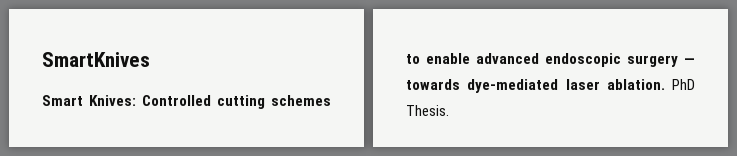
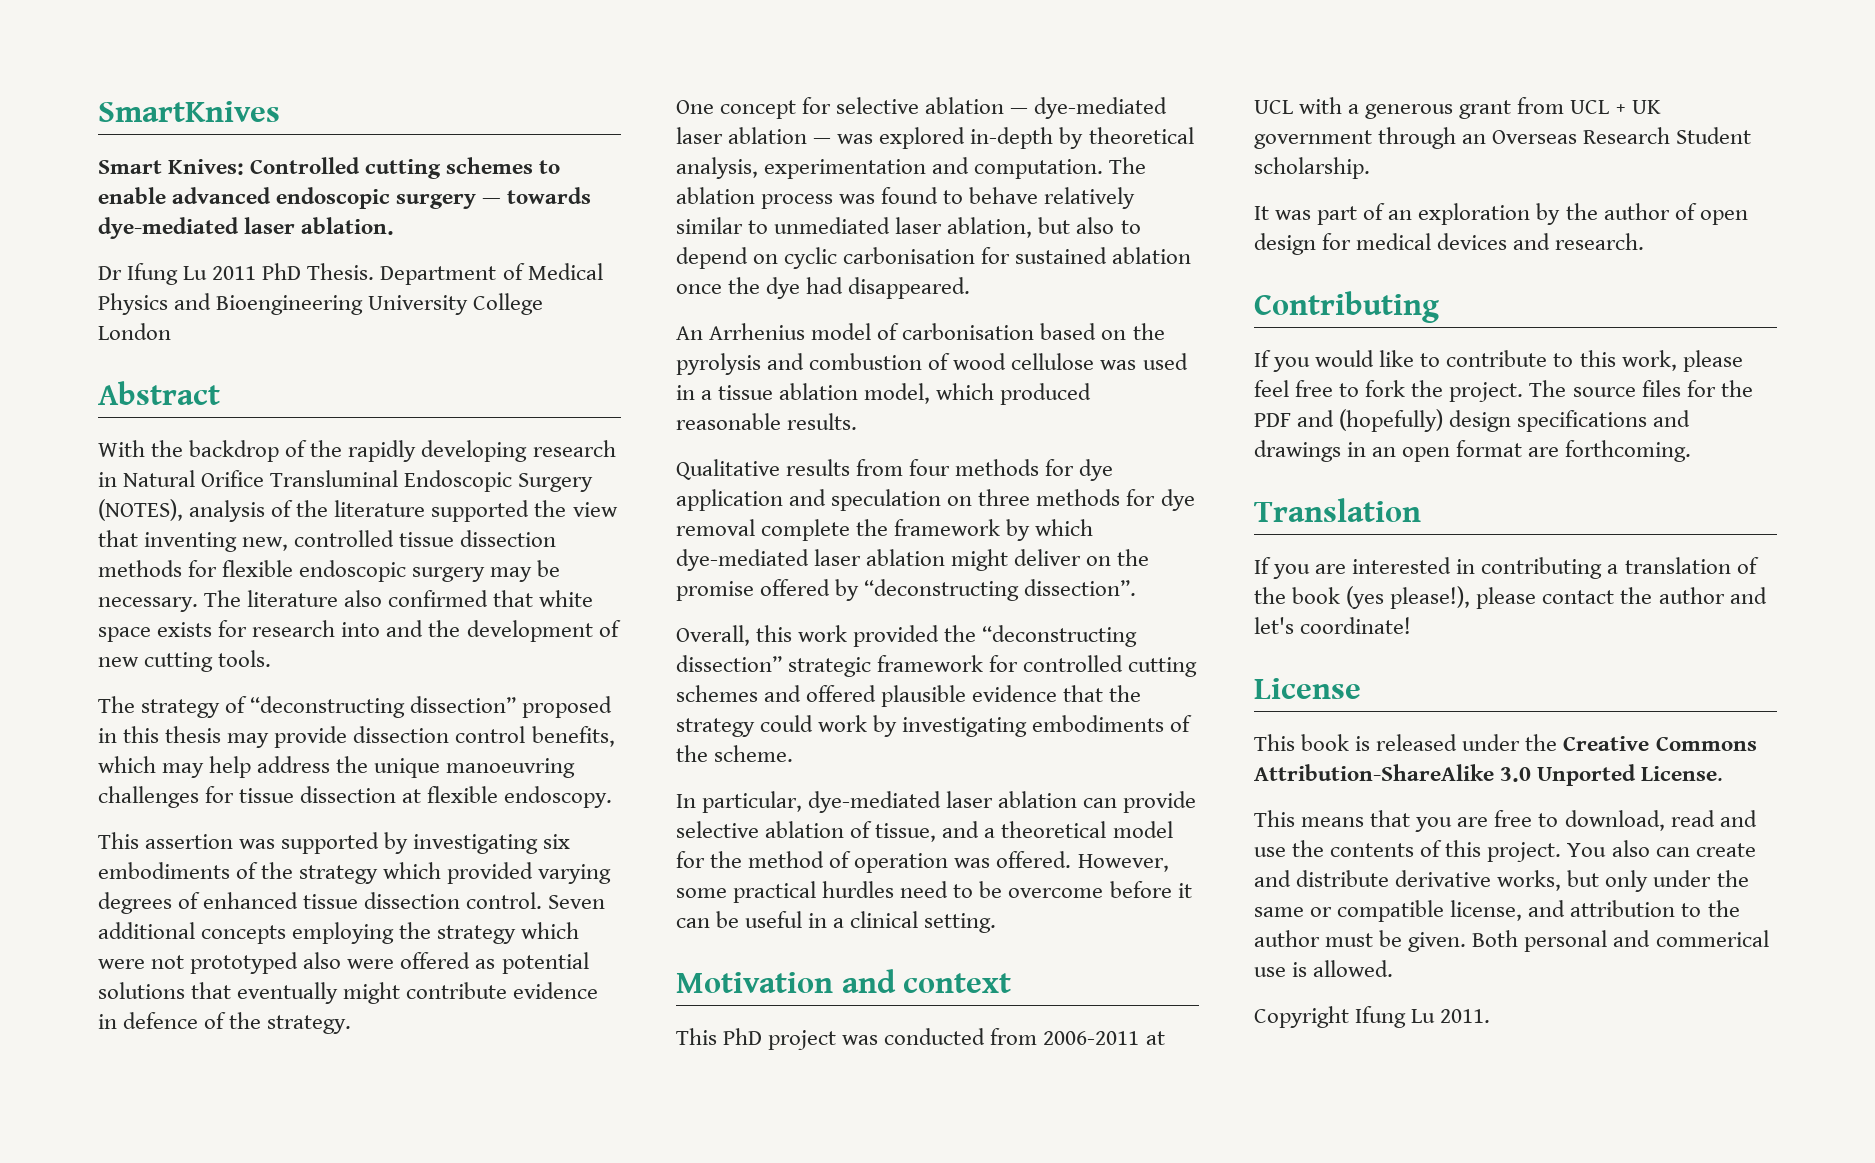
[672,79,695,90] [406,105,449,116] PhD Thesis. -> [98,263,603,285] [98,293,544,315] [98,323,171,340] [98,381,220,405] [98,440,616,462] [98,470,594,492] [98,499,618,522] [98,530,557,552] [98,560,561,582] [98,590,594,612] [98,620,621,642] [98,650,272,672] [98,696,613,718] [98,726,615,748] [98,756,576,778] [98,786,613,808] [98,832,571,854] [98,862,612,884] [98,892,606,914] [98,922,580,944] [98,952,589,974] [98,982,599,1004] [98,1012,352,1034] [676,97,1168,119] [676,127,1194,149] [676,157,1147,179] [676,187,1136,209] [676,217,1141,238] [676,247,1192,269] [676,277,971,299] [676,323,1165,340] [676,353,1188,375] [676,383,1092,405] [676,413,858,430] [676,459,1114,481] [676,489,1195,511] [676,519,1094,541] [676,549,1150,571] [676,579,1137,601] [676,625,1138,647] [676,655,1198,677] [676,685,1142,707] [676,715,1193,737] [676,745,794,762] [676,791,1197,813] [676,821,1173,842] [676,851,1169,873] [676,881,1192,903] [676,911,997,933] [676,969,1012,993] [676,1028,1165,1050] [1254,97,1661,119] [1254,127,1752,149] [1254,157,1370,179] [1254,203,1748,225] [1254,233,1645,255] [1254,291,1439,323] [1254,350,1743,372] [1254,380,1753,402] [1254,409,1691,432] [1254,440,1692,462] [1254,498,1421,522] [1254,557,1759,579] [1254,586,1767,609] [1254,617,1412,634] [1254,678,1361,699] [1254,734,1757,751] [1254,764,1724,786] [1254,810,1757,832] [1254,840,1756,862] [1254,870,1749,892] [1254,900,1740,922] [1254,930,1769,952] [1254,960,1394,977] [1254,1006,1491,1028] // Dr Ifung Lu 2011 PhD Thesis. Department of Medical Physics and Bioengineering University College London // Abstract // With the backdrop of the rapidly developing research in Natural Orifice Transluminal Endoscopic Surgery (NOTES), analysis of the literature supported the view that inventing new, controlled tissue dissection methods for flexible endoscopic surgery may be necessary. The literature also confirmed that white space exists for research into and the development of new cutting tools. // The strategy of “deconstructing dissection” proposed in this thesis may provide dissection control benefits, which may help address the unique manoeuvring challenges for tissue dissection at flexible endoscopy. // This assertion was supported by investigating six embodiments of the strategy which provided varying degrees of enhanced tissue dissection control. Seven additional concepts employing the strategy which were not prototyped also were offered as potential solutions that eventually might contribute evidence in defence of the strategy. // One concept for selective ablation — dye-mediated laser ablation — was explored in-depth by theoretical analysis, experimentation and computation. The ablation process was found to behave relatively similar to unmediated laser ablation, but also to depend on cyclic carbonisation for sustained ablation once the dye had disappeared. // An Arrhenius model of carbonisation based on the pyrolysis and combustion of wood cellulose was used in a tissue ablation model, which produced reasonable results. // Qualitative results from four methods for dye application and speculation on three methods for dye removal complete the framework by which dye-mediated laser ablation might deliver on the promise offered by “deconstructing dissection”. // Overall, this work provided the “deconstructing dissection” strategic framework for controlled cutting schemes and offered plausible evidence that the strategy could work by investigating embodiments of the scheme. // In particular, dye-mediated laser ablation can provide selective ablation of tissue, and a theoretical model for the method of operation was offered. However, some practical hurdles need to be overcome before it can be useful in a clinical setting. // Motivation and context // This PhD project was conducted from 2006-2011 at UCL with a generous grant from UCL + UK government through an Overseas Research Student scholarship. // It was part of an exploration by the author of open design for medical devices and research. // Contributing // If you would like to contribute to this work, please feel free to fork the project. The source files for the PDF and (hopefully) design specifications and drawings in an open format are forthcoming. // Translation // If you are interested in contributing a translation of the book (yes please!), please contact the author and let's coordinate! // License // This book is released under the Creative Commons Attribution-ShareAlike 3.0 Unported License. // This means that you are free to download, read and use the contents of this project. You also can create and distribute derivative works, but only under the same or compatible license, and attribution to the author must be given. Both personal and commerical use is allowed. // Copyright Ifung Lu 2011.

